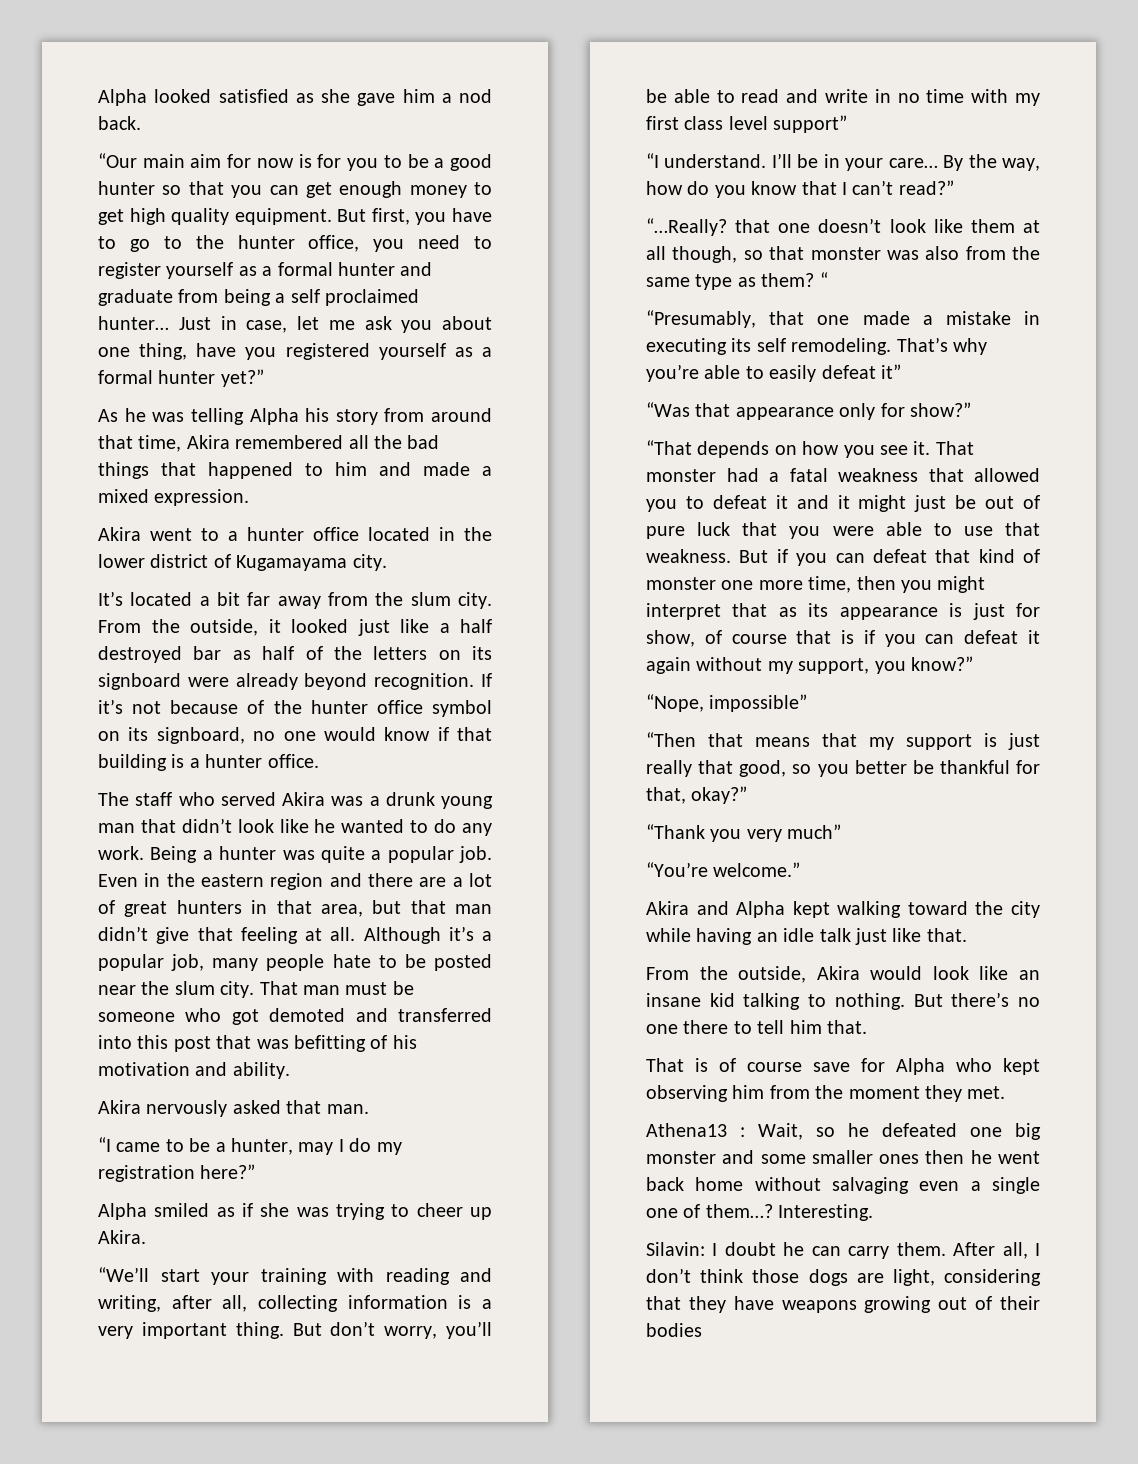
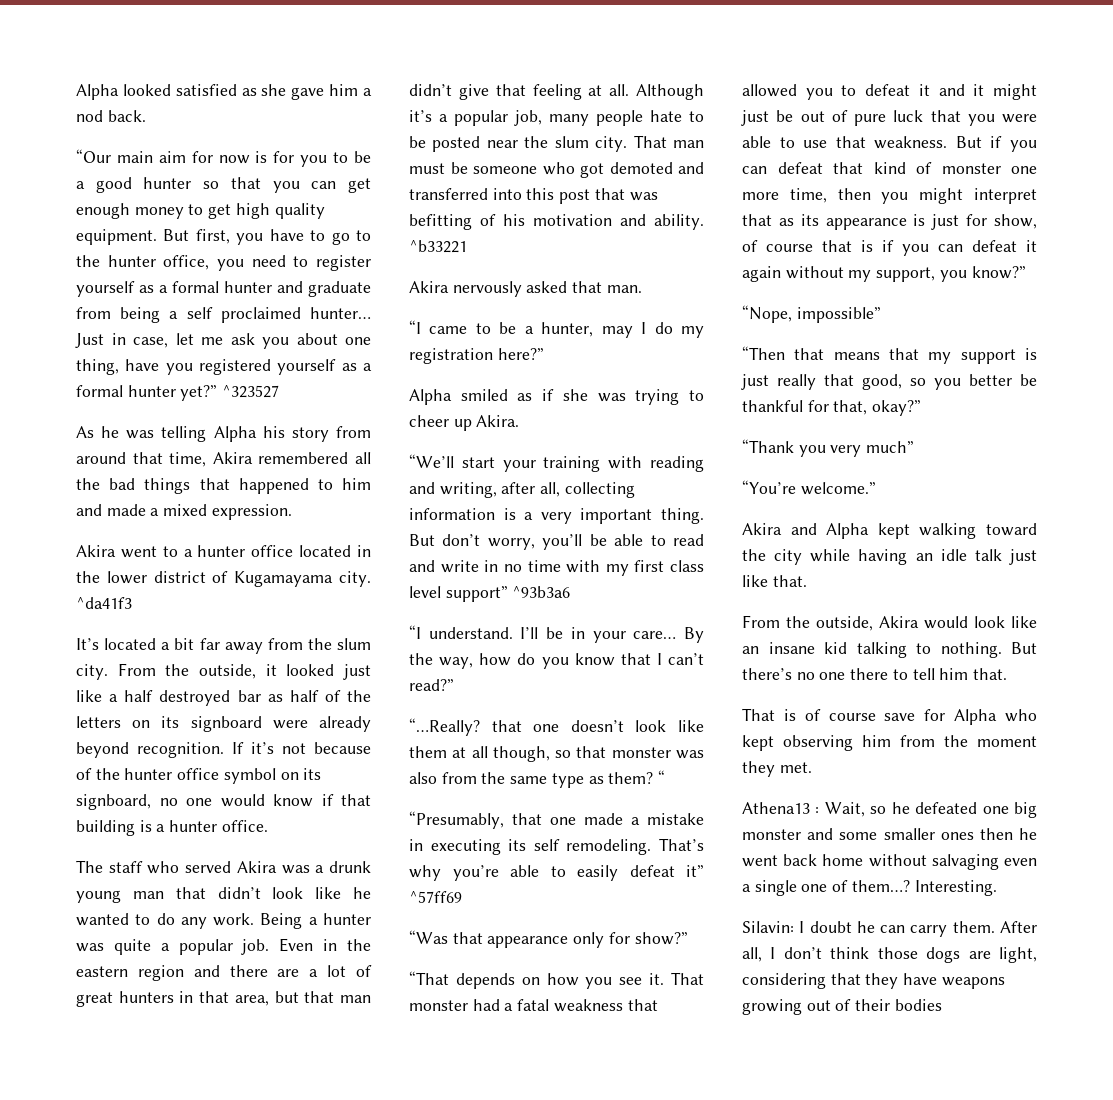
(264, 378) none -> [222,385,280,398] ^323527
(387, 562) none -> [76,597,132,609] ^da41f3
(290, 1070) none -> [409,240,467,253] ^b33221
(848, 124) none -> [512,586,571,598] ^93b3a6
(901, 371) none -> [409,891,462,903] ^57ff69

